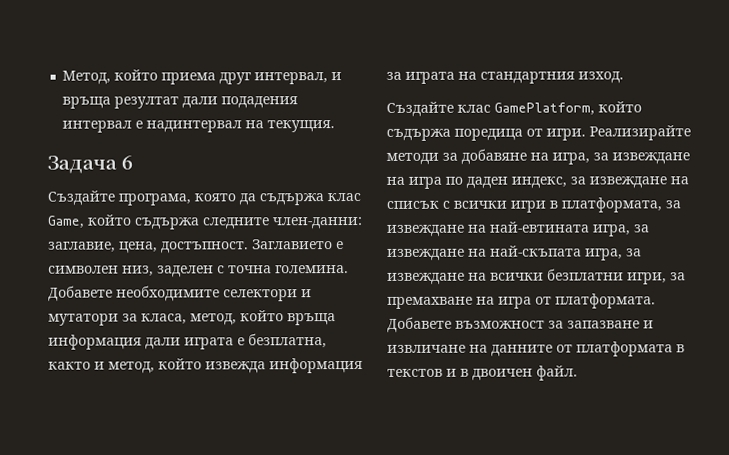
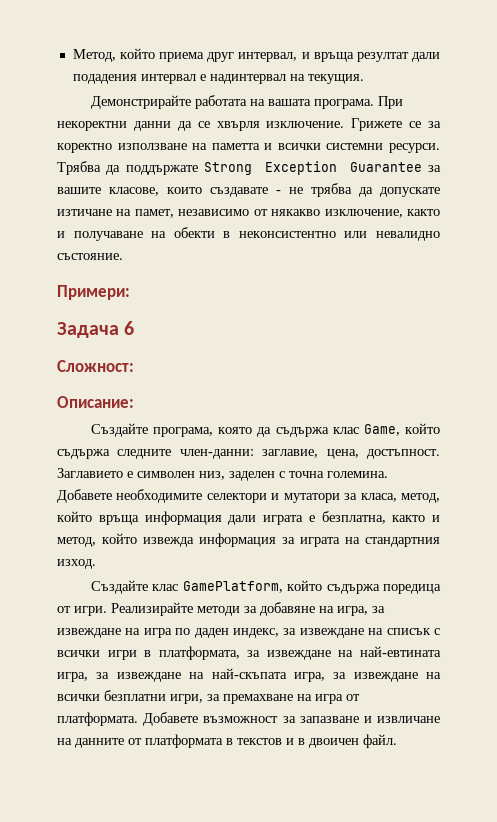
(336, 126) none -> [90,95,403,109] [57,118,441,131] [57,143,440,153] [57,161,441,175] [57,183,440,197] [57,209,440,218] [57,227,440,241] [57,253,123,260] [57,285,130,300] // Демонстрирайте работата на вашата програма. При некоректни данни да се хвърля изключение. Грижете се за коректно използване на паметта и всички системни ресурси. Трябва да поддържате Strong Exception Guarantee за вашите класове, които създавате - не трябва да допускате изтичане на памет, независимо от някакво изключение, както и получаване на обекти в неконсистентно или невалидно състояние. // Примери:
(133, 162) none -> [57,360,134,372] [57,396,134,408] // Сложност: // Описание:

